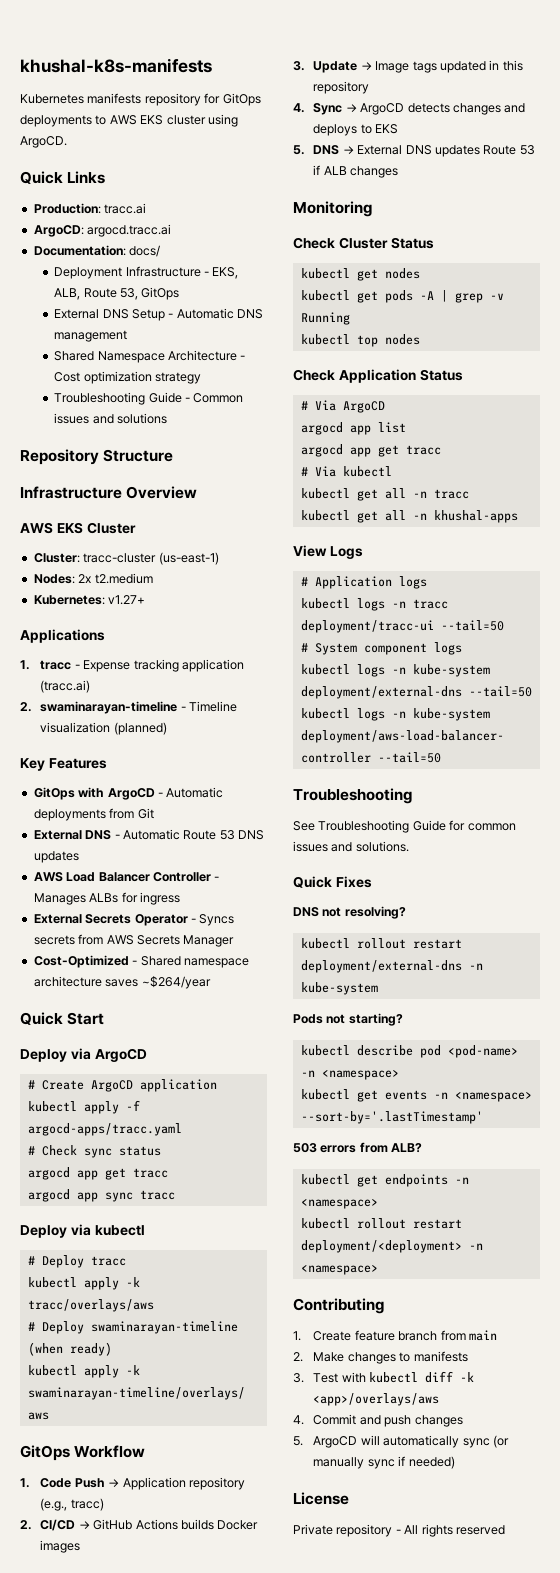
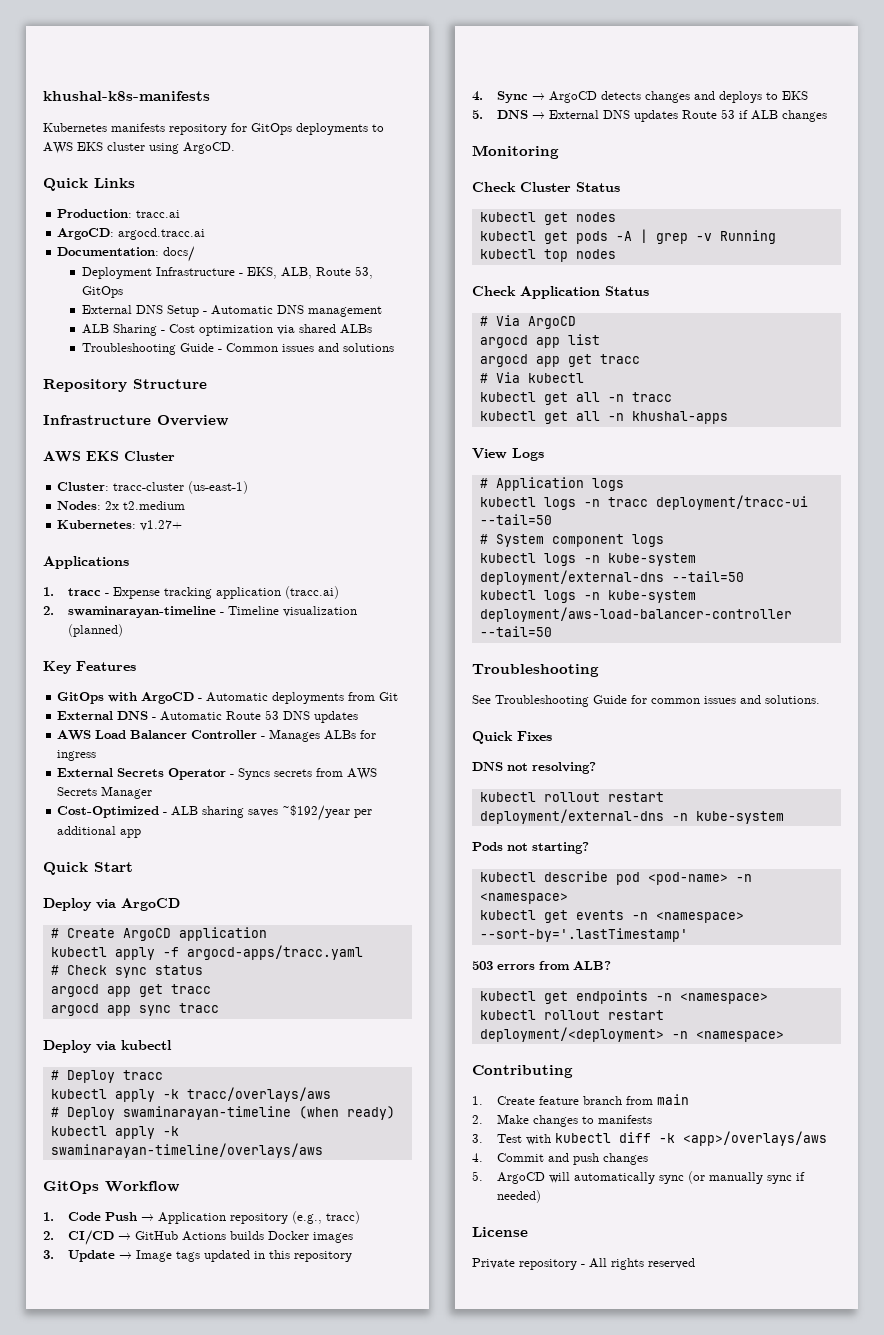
[54,350,246,363] [54,371,201,384] Shared Namespace Architecture - Cost optimization strategy -> [81,324,372,336] ALB Sharing - Cost optimization via shared ALBs
[140,956,249,968] [33,976,211,989] Shared namespace architecture saves ~$264/year -> [171,805,373,821] [57,826,142,838] ALB sharing saves ~$192/year per additional app

